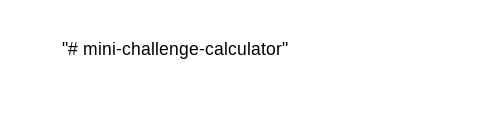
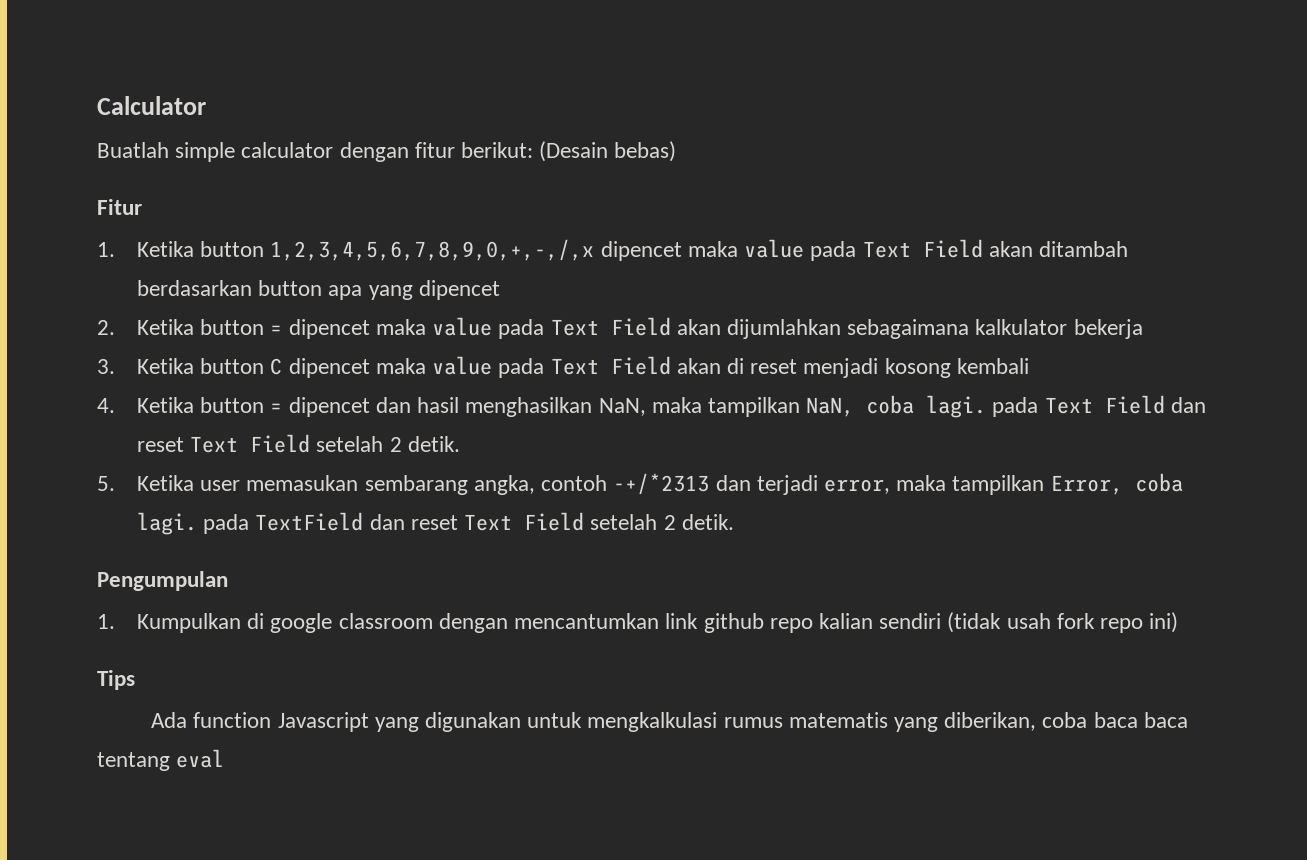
[62,42,288,59] "# mini-challenge-calculator" -> [97,96,206,115] [97,141,677,162] [97,199,142,215] [97,239,1128,261] [137,280,500,300] [97,317,1143,339] [97,356,1029,378] [97,395,1206,418] [137,434,460,453] [97,473,1183,495] [137,512,734,535] [97,571,228,591] [97,612,1179,633] [97,670,135,690] [151,712,1188,732] [97,749,225,771] Calculator // Buatlah simple calculator dengan fitur berikut: (Desain bebas) // Fitur // 1. Ketika button 1,2,3,4,5,6,7,8,9,0,+,-,/,x dipencet maka value pada Text Field akan ditambah berdasarkan button apa yang dipencet // 2. Ketika button = dipencet maka value pada Text Field akan dijumlahkan sebagaimana kalkulator bekerja // 3. Ketika button C dipencet maka value pada Text Field akan di reset menjadi kosong kembali // 4. Ketika button = dipencet dan hasil menghasilkan NaN, maka tampilkan NaN, coba lagi. pada Text Field dan reset Text Field setelah 2 detik. // 5. Ketika user memasukan sembarang angka, contoh -+/*2313 dan terjadi error, maka tampilkan Error, coba lagi. pada TextField dan reset Text Field setelah 2 detik. // Pengumpulan // 1. Kumpulkan di google classroom dengan mencantumkan link github repo kalian sendiri (tidak usah fork repo ini) // Tips // Ada function Javascript yang digunakan untuk mengkalkulasi rumus matematis yang diberikan, coba baca baca tentang eval

